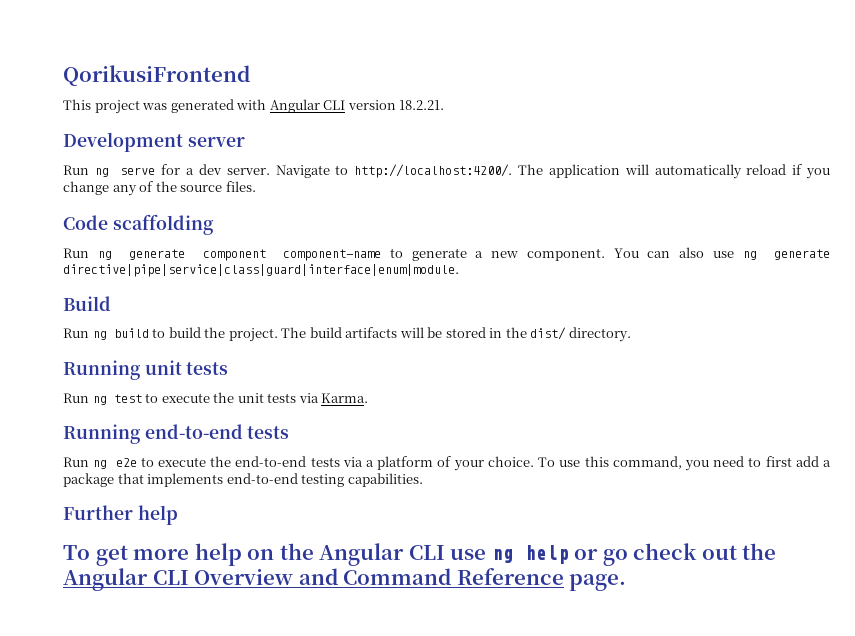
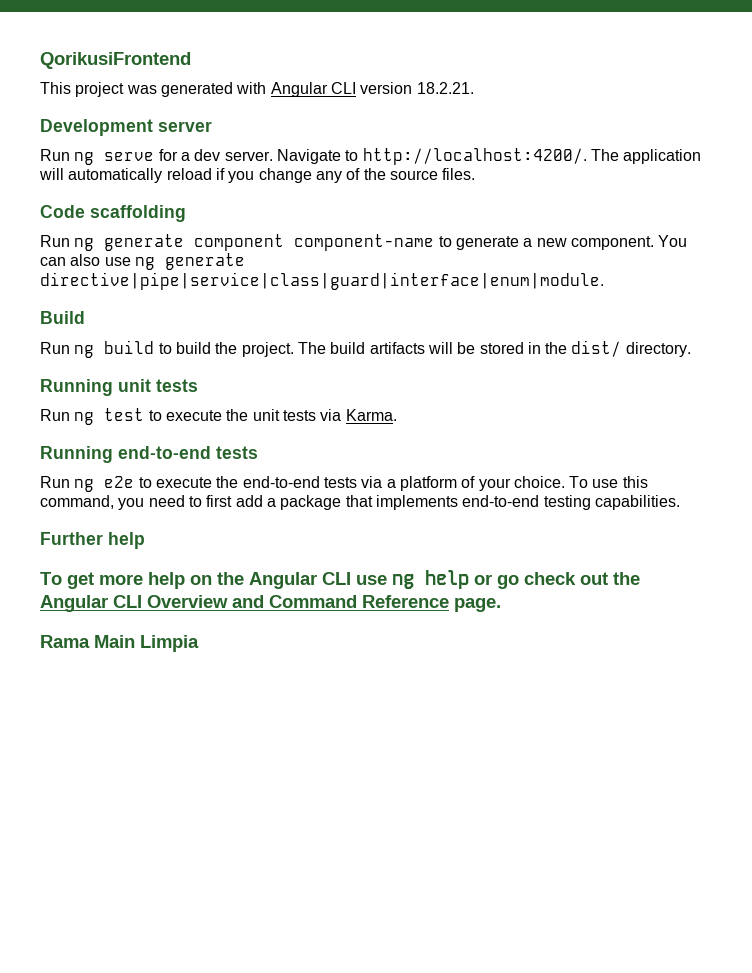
(627, 582) none -> [40,635,199,652] // Rama Main Limpia

